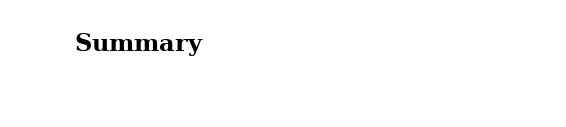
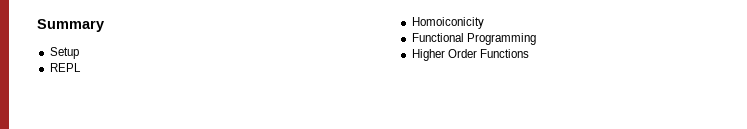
(203, 44) none -> [49,47,79,59] [49,63,81,72] [411,17,484,29] [411,33,536,45] [411,49,529,61] // Setup // REPL // Homoiconicity // Functional Programming // Higher Order Functions

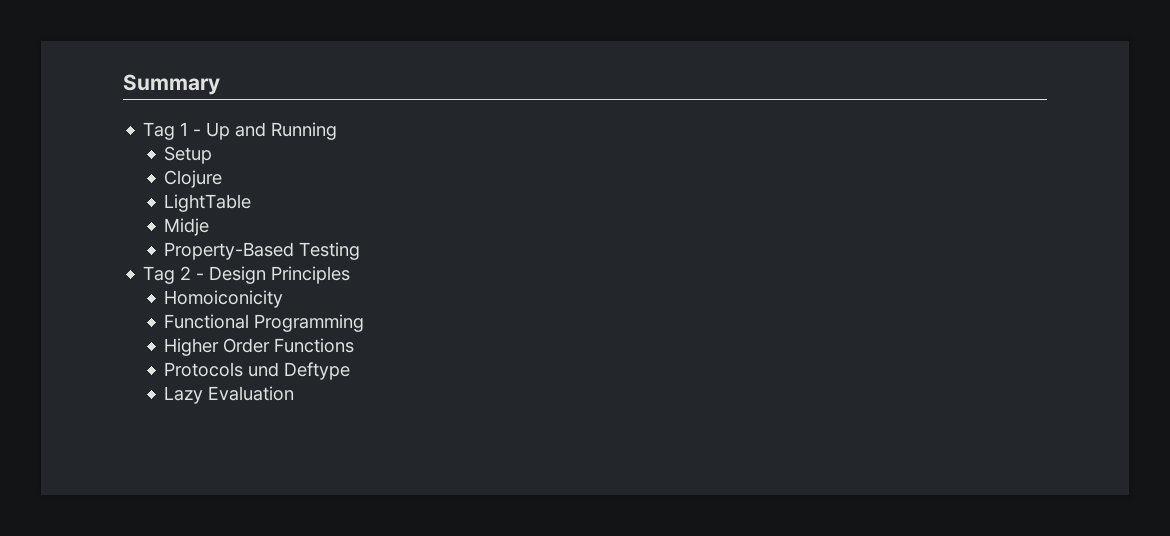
[49,47,79,59] [49,63,81,72] Setup // REPL -> [143,122,338,140] [164,146,213,164] [164,170,223,188] [164,194,252,212] [164,218,210,236] [164,242,361,260] [143,266,351,284] Tag 1 - Up and Running // Setup // Clojure // LightTable // Midje // Property-Based Testing // Tag 2 - Design Principles
(529, 53) none -> [164,362,351,380] [164,386,295,404] // Protocols und Deftype // Lazy Evaluation

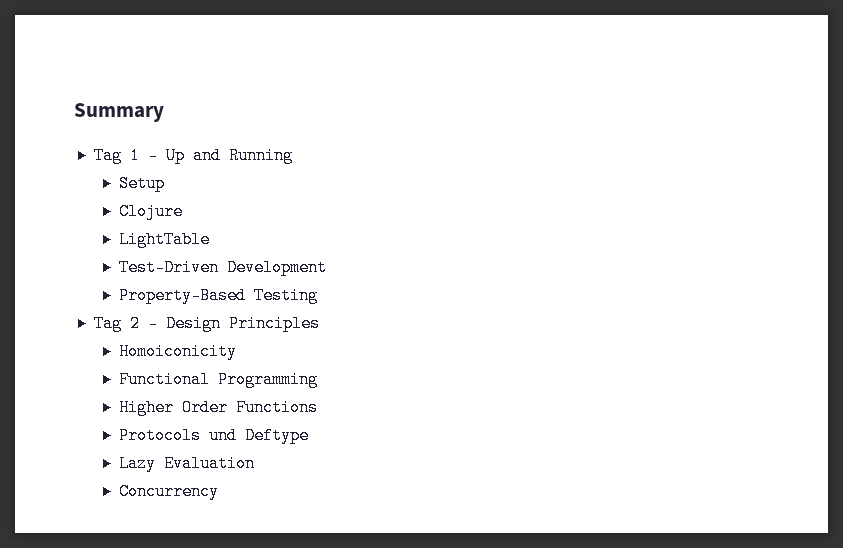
[164,218,210,236] Midje -> [118,259,327,276] Test-Driven Development
(295, 393) none -> [118,483,219,500] // Concurrency

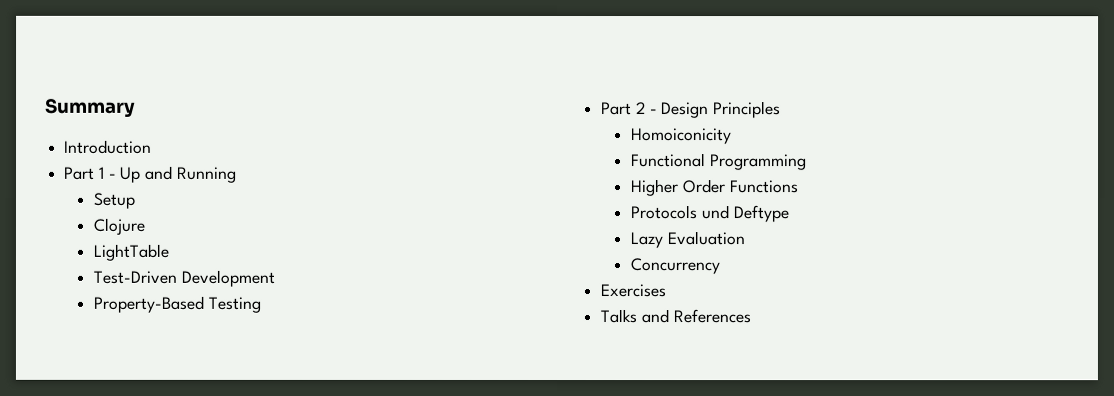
[93,147,122,164] Tag -> [64,139,153,154] [64,166,96,180] Introduction // Part
[93,315,122,332] Tag -> [601,102,633,116] Part
(219, 491) none -> [600,284,667,298] [600,309,751,324] // Exercises // Talks and References

